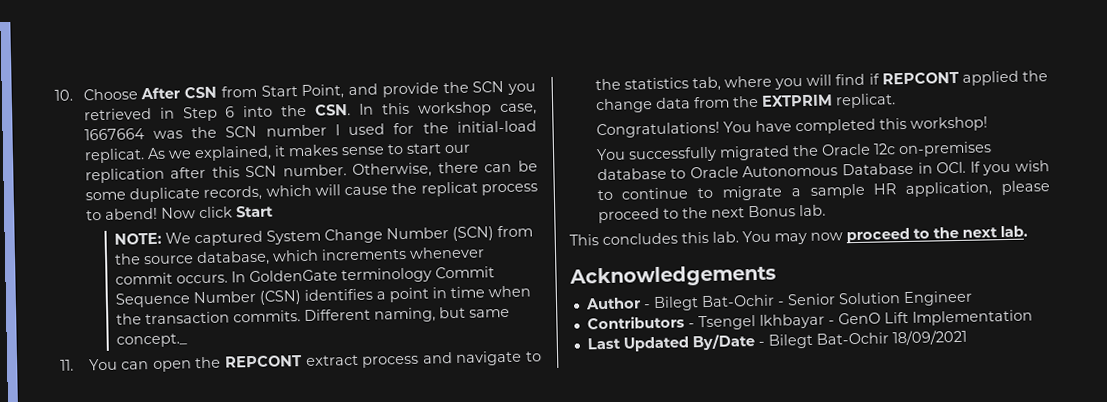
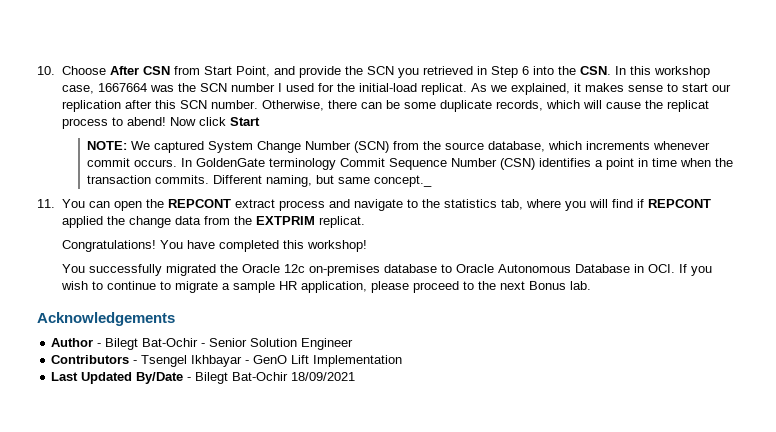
[569,225,1028,246] // This concludes this lab. You may now proceed to the next lab. -> (592, 285) none

